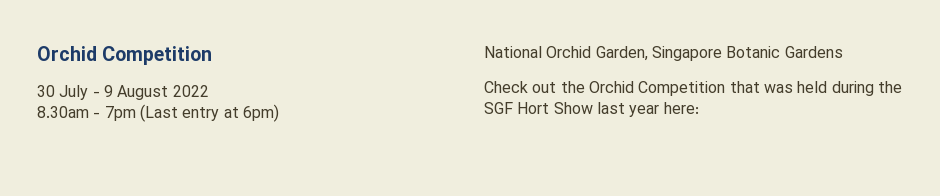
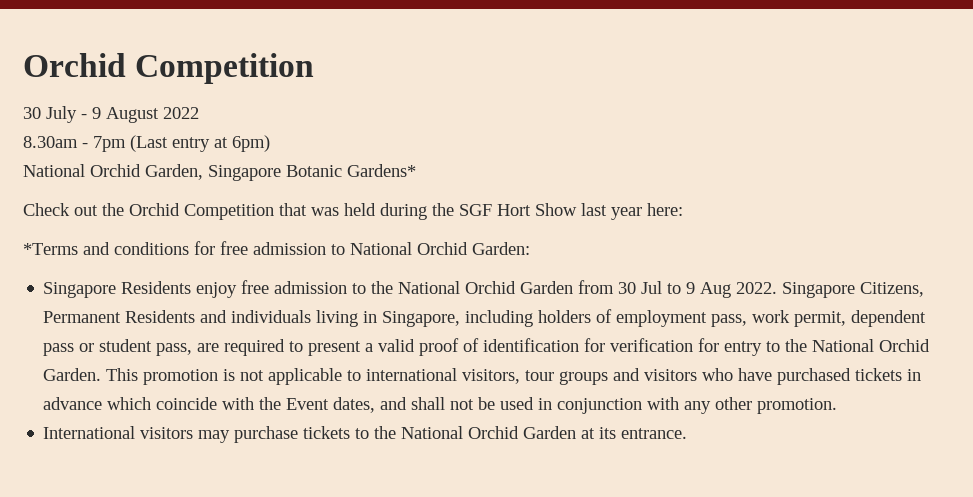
[784,46,843,58] Gardens -> [347,164,416,177] Gardens*
(699, 108) none -> [23,241,530,255] [43,280,925,298] [43,309,927,327] [43,338,931,356] [43,368,922,385] [43,397,838,414] [43,426,688,443] // *Terms and conditions for free admission to National Orchid Garden: // Singapore Residents enjoy free admission to the National Orchid Garden from 30 Jul to 9 Aug 2022. Singapore Citizens, Permanent Residents and individuals living in Singapore, including holders of employment pass, work permit, dependent pass or student pass, are required to present a valid proof of identification for verification for entry to the National Orchid Garden. This promotion is not applicable to international visitors, tour groups and visitors who have purchased tickets in advance which coincide with the Event dates, and shall not be used in conjunction with any other promotion. // International visitors may purchase tickets to the National Orchid Garden at its entrance.

